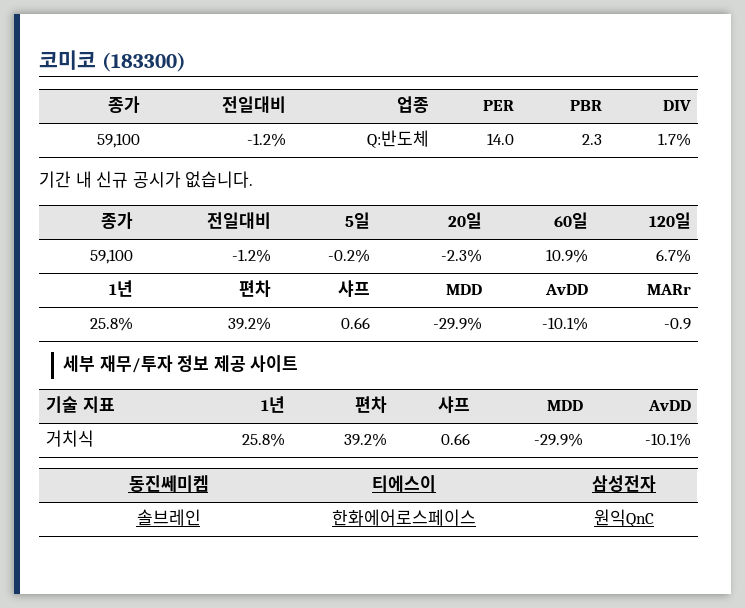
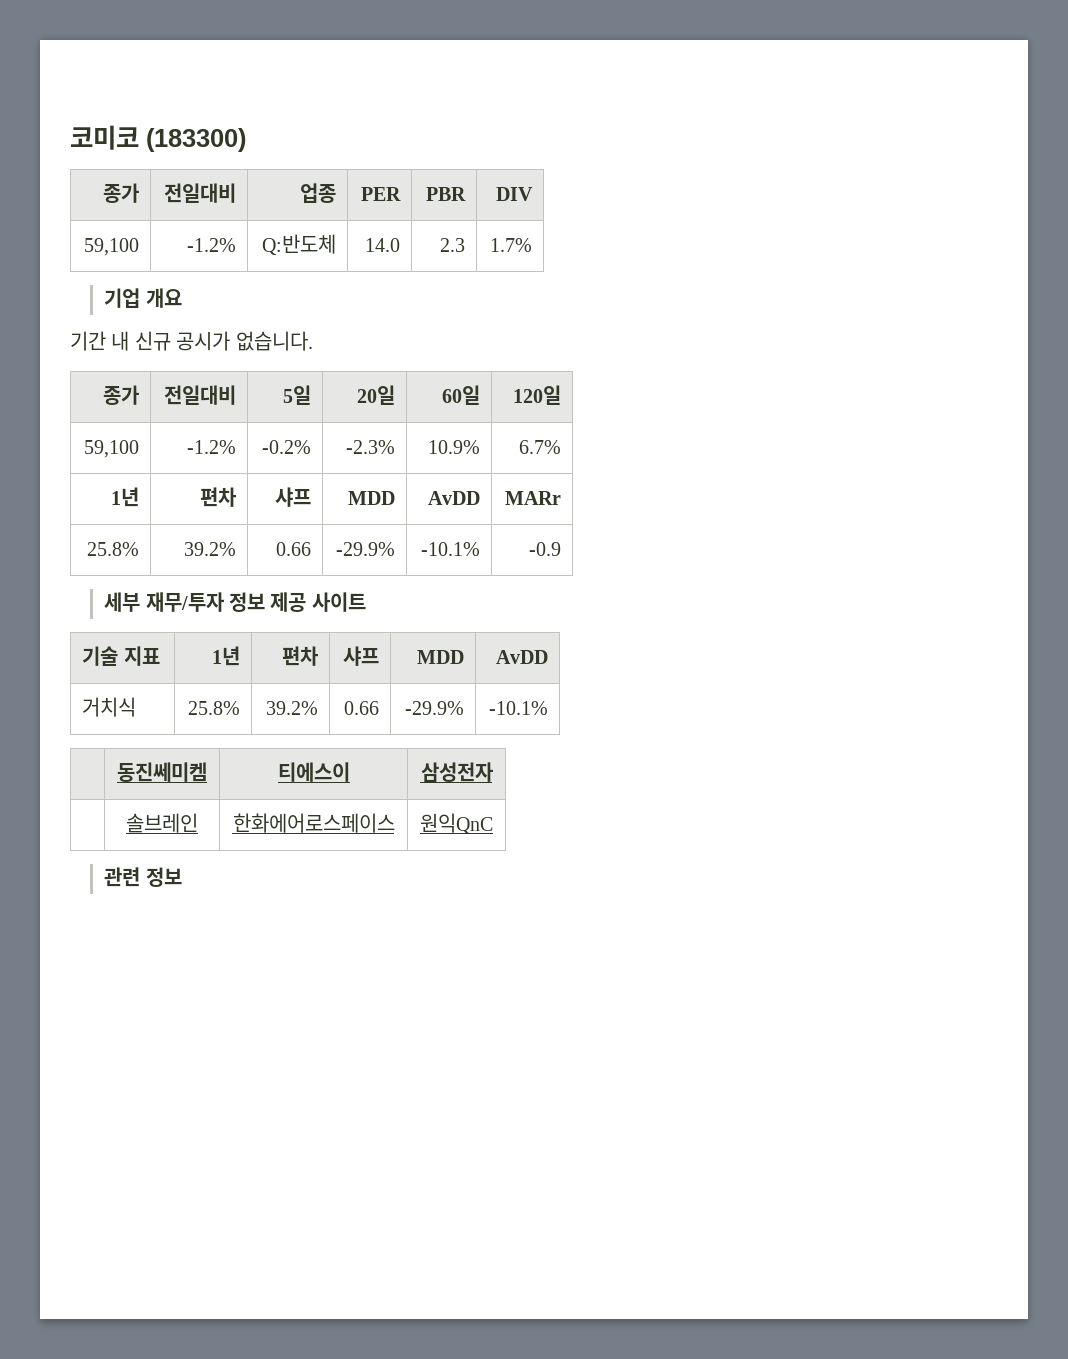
(692, 140) none -> [104,288,182,308] // 기업 개요
(654, 518) none -> [104,867,182,887] // 관련 정보

